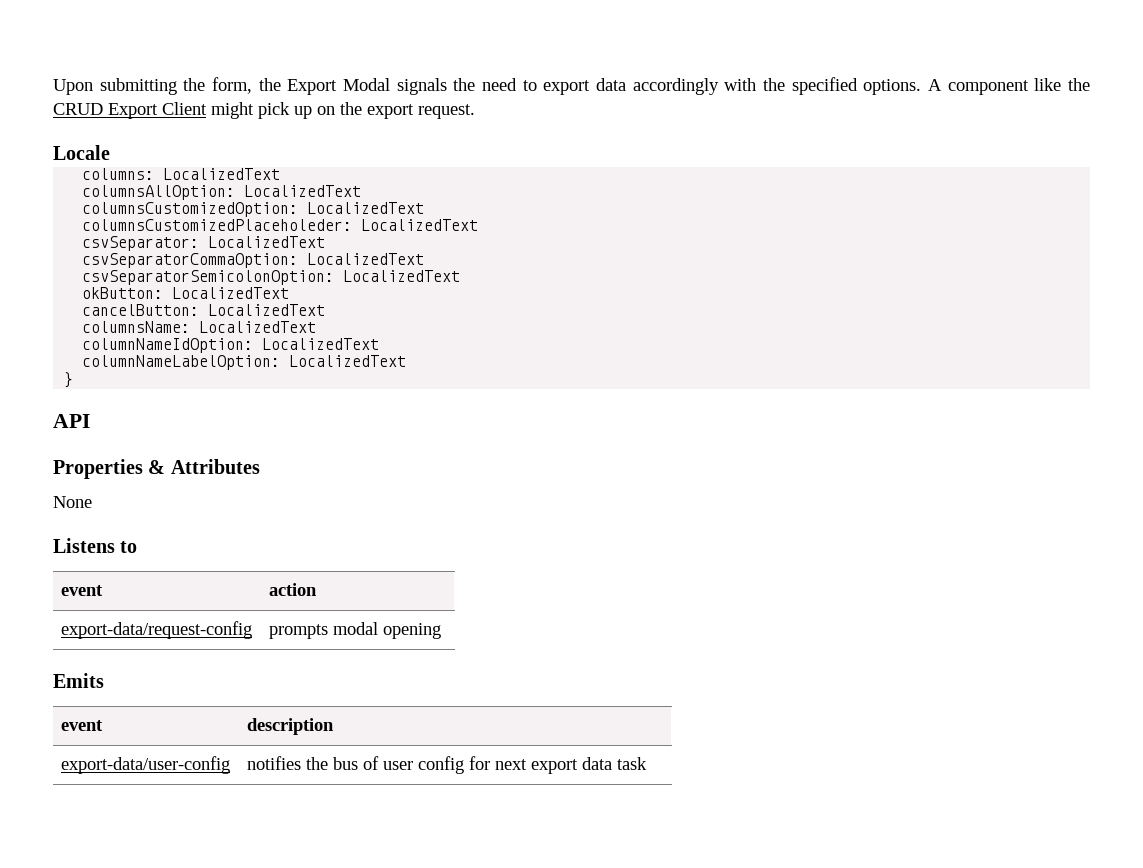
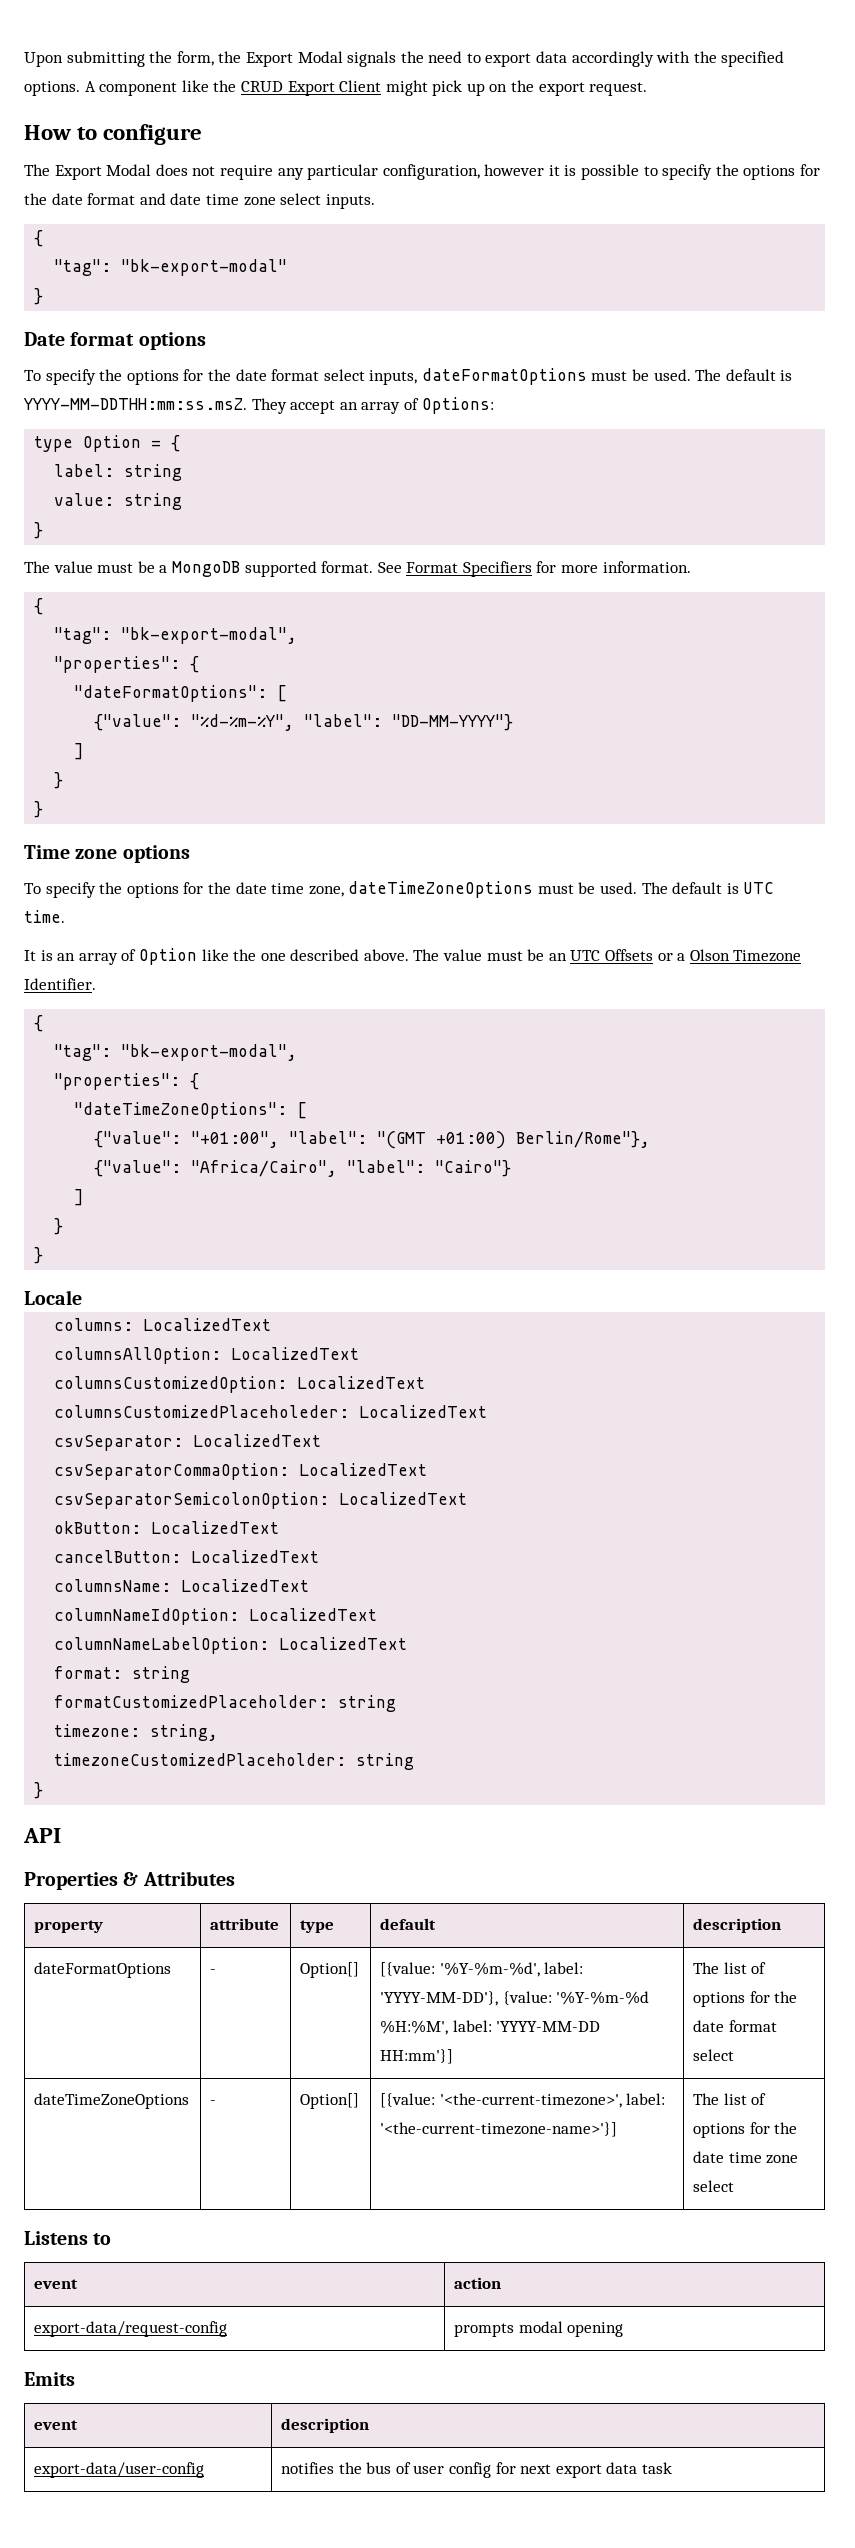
(475, 111) none -> [24,124,203,145] [24,164,821,180] [24,193,375,209] [34,230,44,247] [54,259,288,276] [34,288,44,305] [24,332,206,350] [24,368,793,385] [23,397,494,414] [34,435,181,452] [54,464,183,481] [54,493,183,510] [34,522,44,539] [24,561,691,577] [34,598,44,615] [54,627,298,644] [54,656,200,673] [74,685,288,702] [94,714,514,731] [74,743,85,760] [54,772,64,789] [34,801,44,818] [24,845,190,863] [24,881,775,898] [24,910,65,923] [24,948,802,965] [24,978,96,990] [34,1015,44,1032] [54,1044,298,1061] [54,1073,200,1090] [74,1102,308,1119] [94,1131,651,1149] [94,1160,512,1177] [74,1189,85,1206] [54,1218,64,1235] [34,1247,44,1264] // How to configure // The Export Modal does not require any particular configuration, however it is possible to specify the options for the date format and date time zone select inputs. // { // "tag": "bk-export-modal" // } // Date format options // To specify the options for the date format select inputs, dateFormatOptions must be used. The default is YYYY-MM-DDTHH:mm:ss.msZ. They accept an array of Options: // type Option = { // label: string // value: string // } // The value must be a MongoDB supported format. See Format Specifiers for more information. // { // "tag": "bk-export-modal", // "properties": { // "dateFormatOptions": [ // {"value": "%d-%m-%Y", "label": "DD-MM-YYYY"} // ] // } // } // Time zone options // To specify the options for the date time zone, dateTimeZoneOptions must be used. The default is UTC time. // It is an array of Option like the one described above. The value must be an UTC Offsets or a Olson Timezone Identifier. // { // "tag": "bk-export-modal", // "properties": { // "dateTimeZoneOptions": [ // {"value": "+01:00", "label": "(GMT +01:00) Berlin/Rome"}, // {"value": "Africa/Cairo", "label": "Cairo"} // ] // } // }
(407, 361) none -> [54,1666,191,1683] [54,1695,397,1712] [54,1724,219,1741] [54,1753,415,1770] // format: string // formatCustomizedPlaceholder: string // timezone: string, // timezoneCustomizedPlaceholder: string
[53,496,92,508] // None -> [34,1920,104,1933] [210,1918,280,1930] [300,1920,335,1933] [380,1918,437,1930] [693,1918,782,1933] [34,1962,172,1978] [210,1969,217,1974] [300,1962,360,1978] [380,1962,584,1977] [380,1991,650,2006] [380,2020,601,2035] [380,2049,454,2064] [693,1962,767,1974] [693,1991,798,2007] [693,2020,777,2032] [693,2049,735,2061] [34,2093,190,2109] [210,2100,217,2105] [300,2093,360,2109] [380,2093,666,2108] [380,2122,618,2137] [693,2093,767,2105] [693,2122,798,2138] [693,2151,799,2164] [693,2180,735,2192] // property | attribute | type | default | description // dateFormatOptions | - | Option[] | [{value: '%Y-%m-%d', label: 'YYYY-MM-DD'}, {value: '%Y-%m-%d %H:%M', label: 'YYYY-MM-DD HH:mm'}] | The list of options for the date format select // dateTimeZoneOptions | - | Option[] | [{value: '<the-current-timezone>', label: '<the-current-timezone-name>'}] | The list of options for the date time zone select

